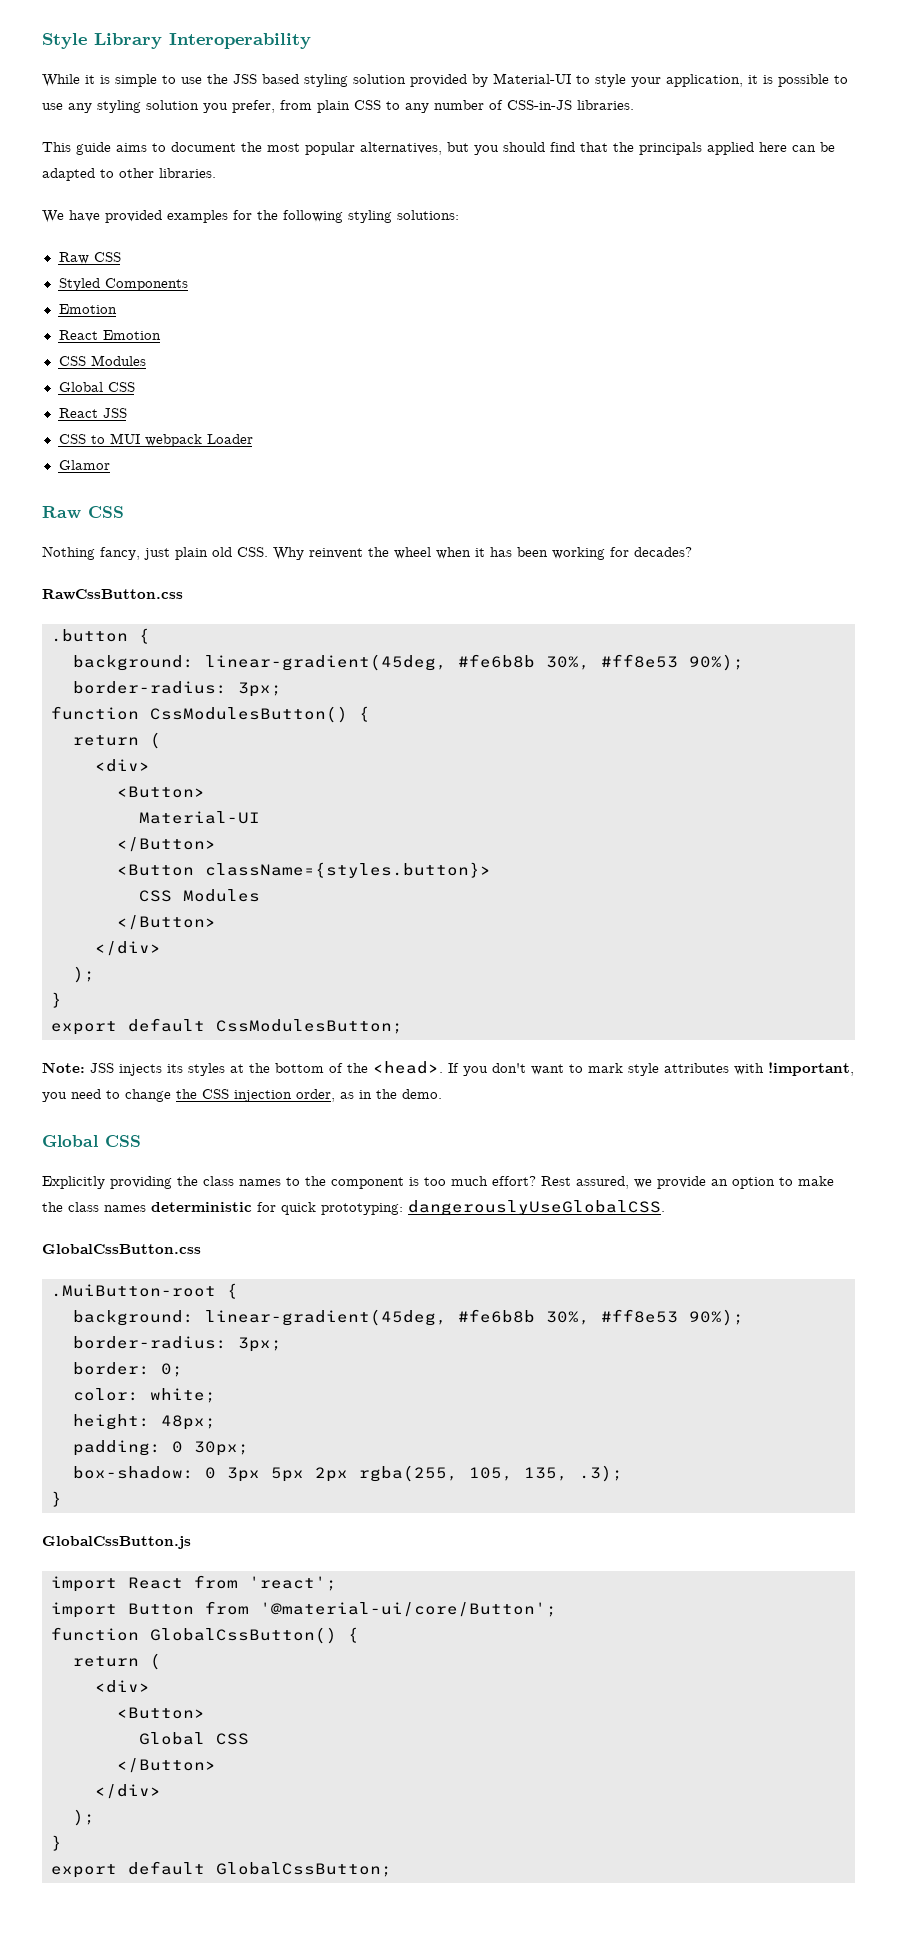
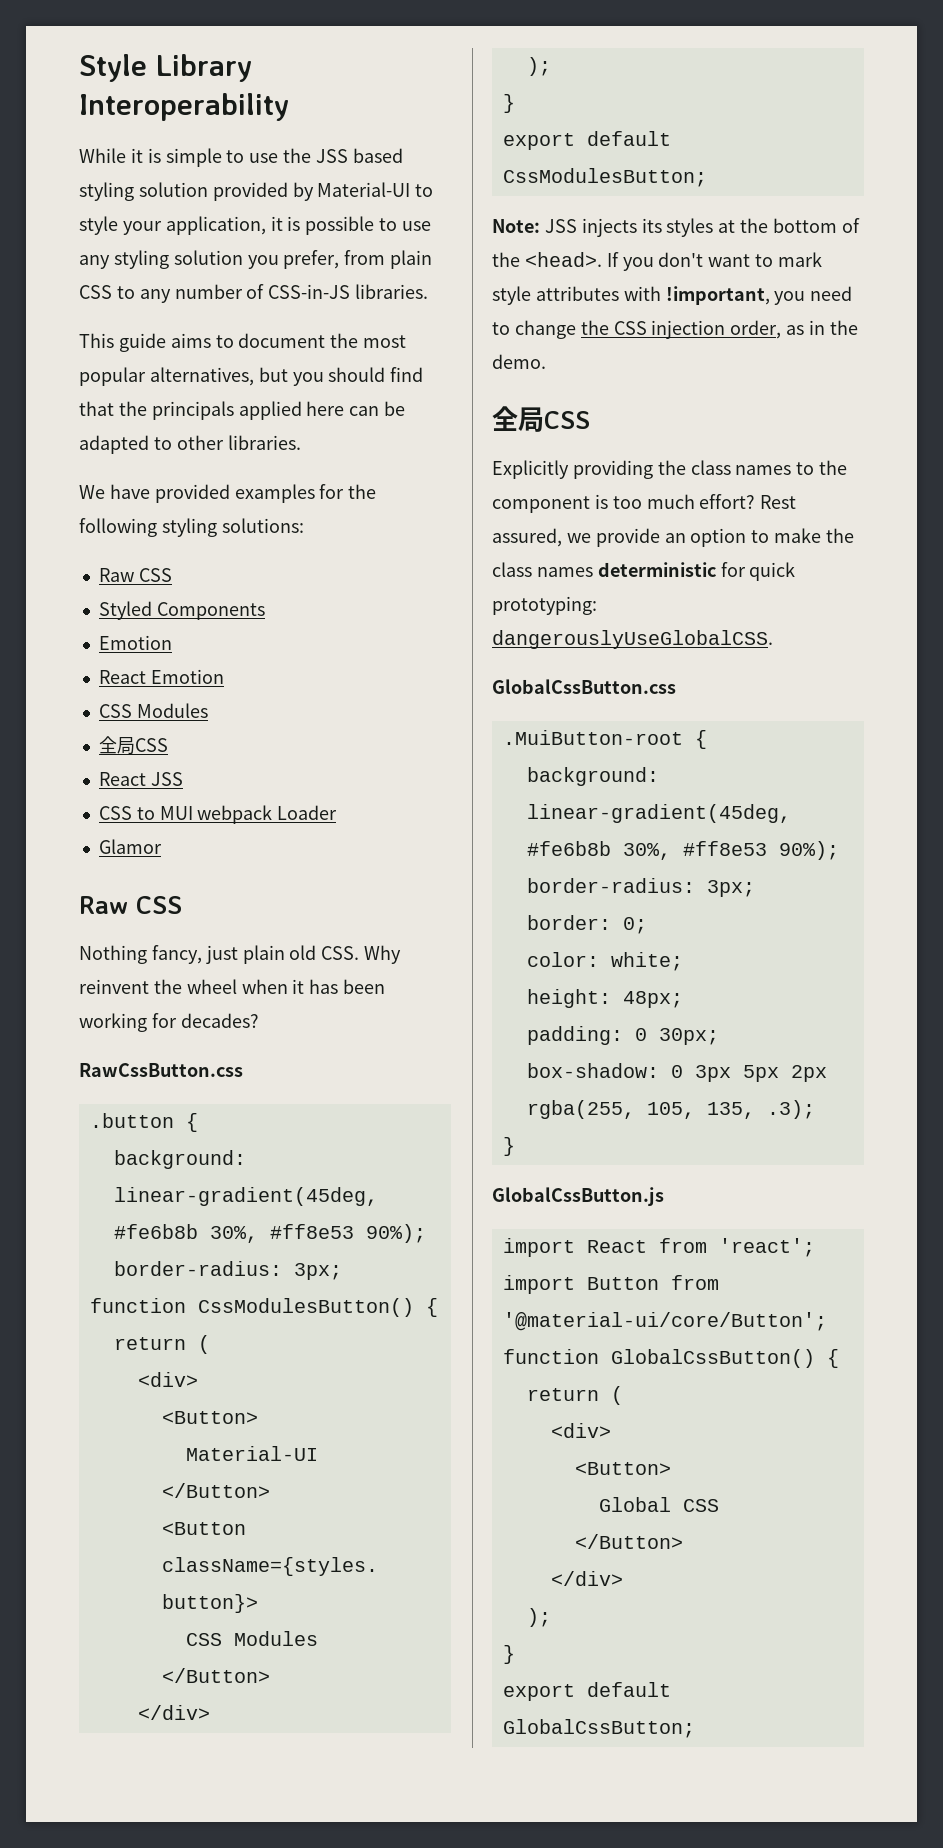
[58,382,103,392] Global -> [98,736,135,755] 全局
[42,1135,98,1147] Global -> [492,406,544,432] 全局

